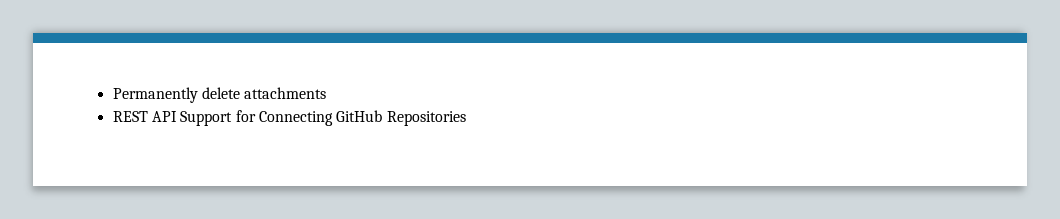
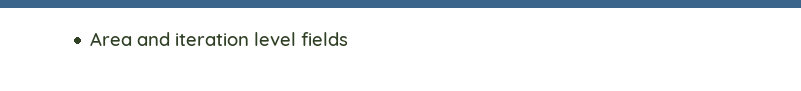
[112,87,327,103] [112,110,466,126] Permanently delete attachments // REST API Support for Connecting GitHub Repositories -> [90,32,349,46] Area and iteration level fields

